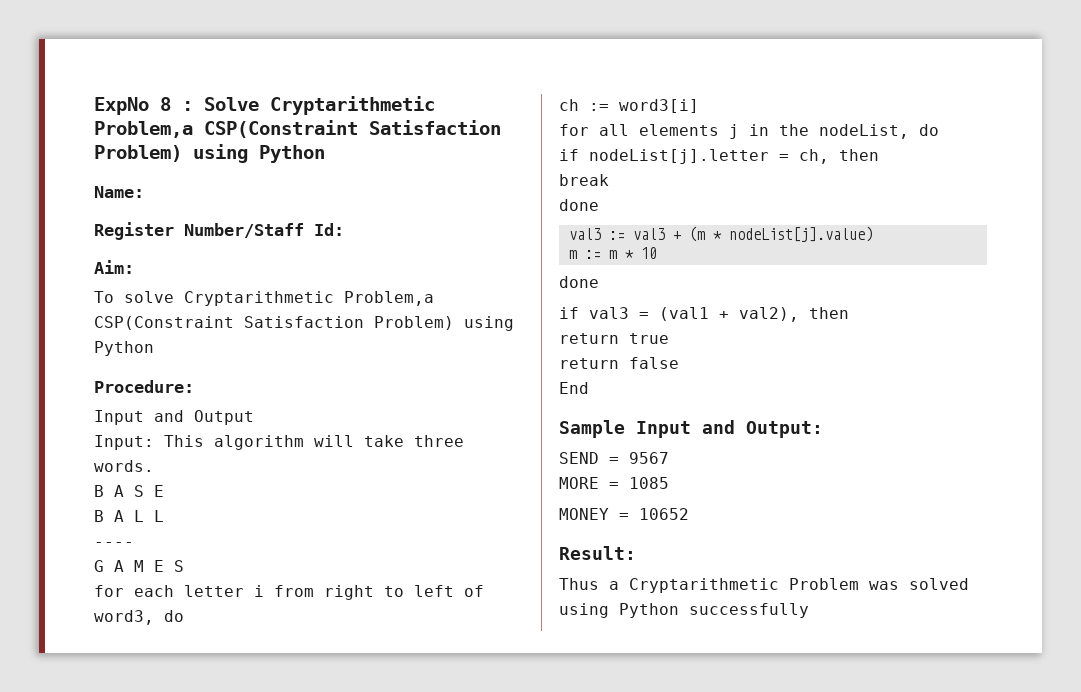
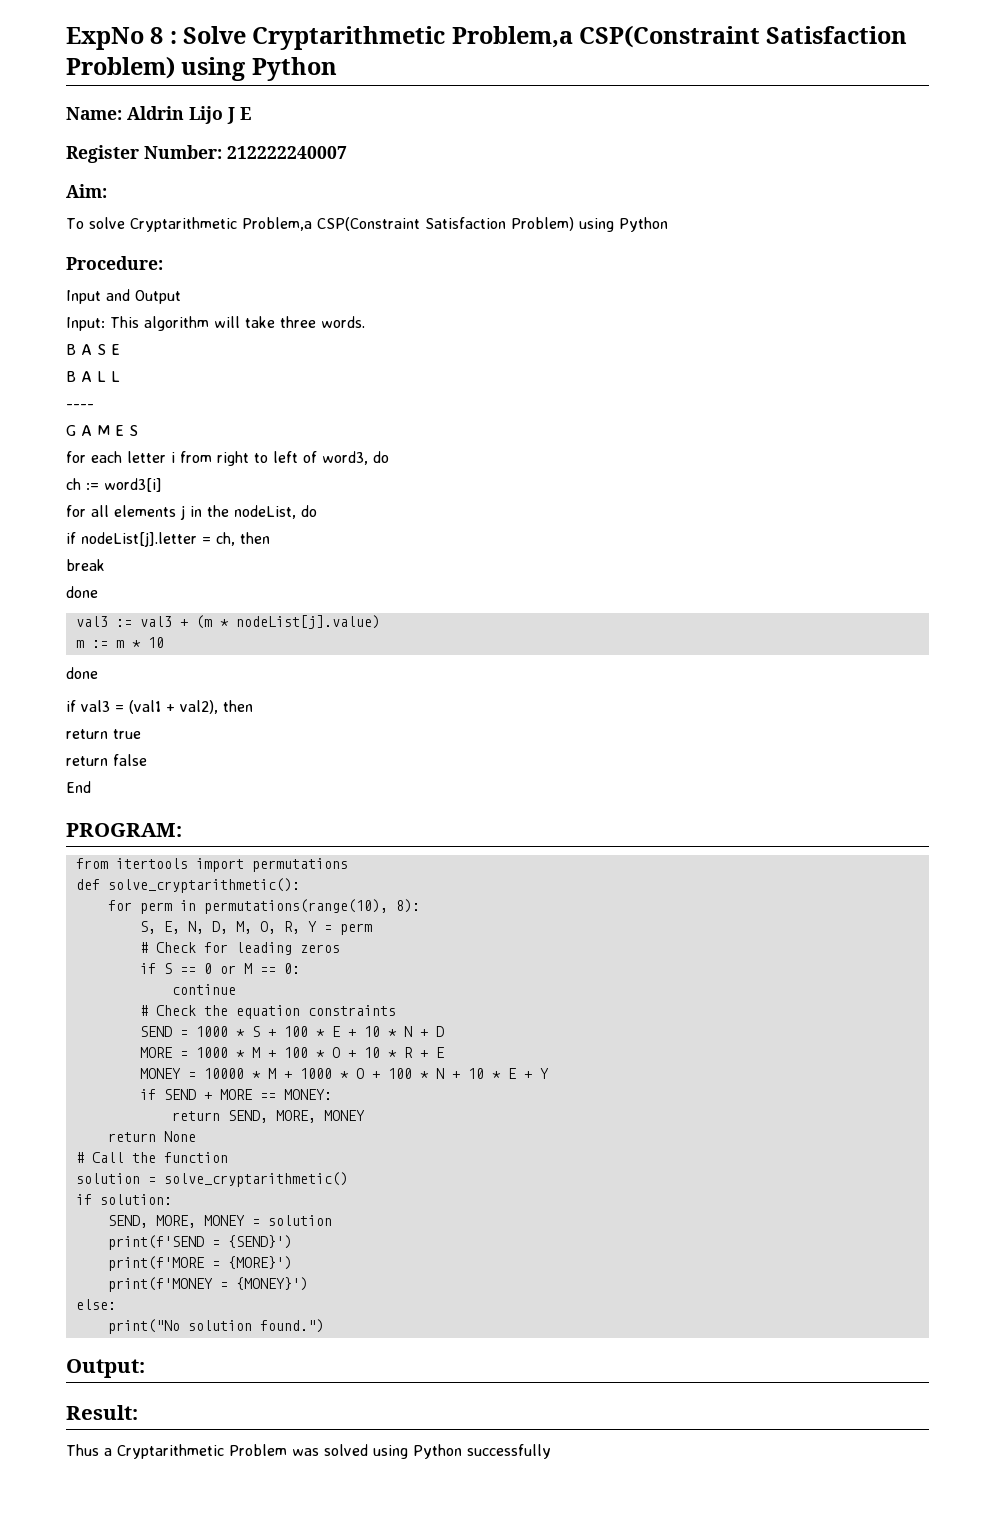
(144, 192) none -> [127,106,251,124] Aldrin Lijo J E
[184,223,344,238] Number/Staff Id: -> [144,145,347,159] Number: 212222240007
[559,420,823,438] [559,452,669,464] [559,477,669,489] [559,508,689,520] Sample Input and Output: // SEND = 9567 // MORE = 1085 // MONEY = 10652 -> [66,823,182,837] [75,858,348,872] [75,878,300,893] [107,899,420,914] [139,921,372,935] [139,942,340,955] [139,963,300,974] [171,984,236,995] [139,1005,396,1019] [139,1026,444,1037] [139,1047,444,1058] [139,1068,549,1079] [139,1089,332,1100] [171,1110,365,1123] [107,1131,196,1142] [75,1152,228,1163] [75,1172,348,1187] [75,1194,172,1205] [107,1215,332,1228] [107,1235,292,1250] [107,1256,292,1271] [107,1277,308,1292] [75,1299,116,1310] [107,1319,324,1334] [66,1359,145,1378] PROGRAM: // from itertools import permutations // def solve_cryptarithmetic(): // for perm in permutations(range(10), 8): // S, E, N, D, M, O, R, Y = perm // # Check for leading zeros // if S == 0 or M == 0: // continue // # Check the equation constraints // SEND = 1000 * S + 100 * E + 10 * N + D // MORE = 1000 * M + 100 * O + 10 * R + E // MONEY = 10000 * M + 1000 * O + 100 * N + 10 * E + Y // if SEND + MORE == MONEY: // return SEND, MORE, MONEY // return None // # Call the function // solution = solve_cryptarithmetic() // if solution: // SEND, MORE, MONEY = solution // print(f'SEND = {SEND}') // print(f'MORE = {MORE}') // print(f'MONEY = {MONEY}') // else: // print("No solution found.") // Output:

